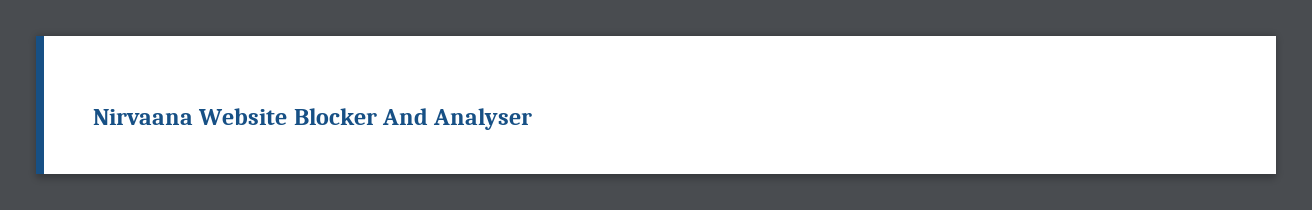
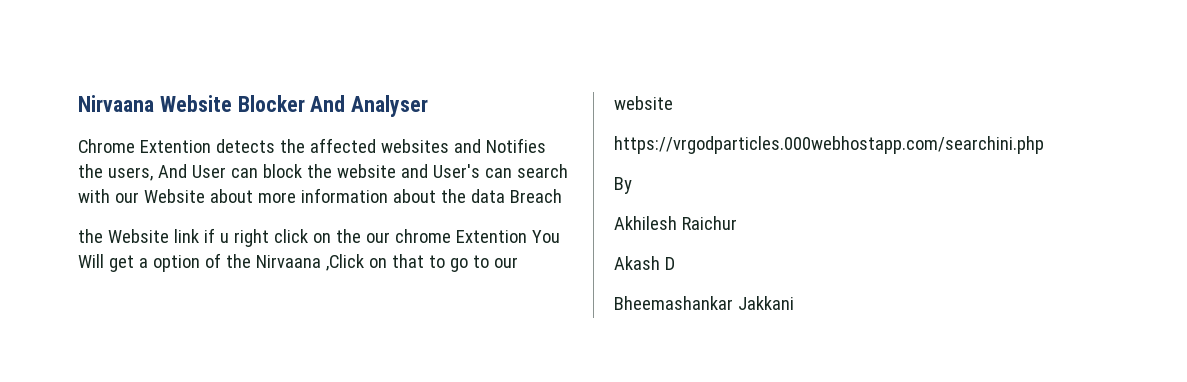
(533, 119) none -> [78,138,546,153] [78,164,568,181] [78,188,562,203] [78,228,560,247] [78,253,518,272] [614,96,673,110] [614,136,1044,154] [614,177,632,194] [614,216,737,230] [614,256,675,270] [614,296,794,310] // Chrome Extention detects the affected websites and Notifies the users, And User can block the website and User's can search with our Website about more information about the data Breach // the Website link if u right click on the our chrome Extention You Will get a option of the Nirvaana ,Click on that to go to our website // https://vrgodparticles.000webhostapp.com/searchini.php // By // Akhilesh Raichur // Akash D // Bheemashankar Jakkani

